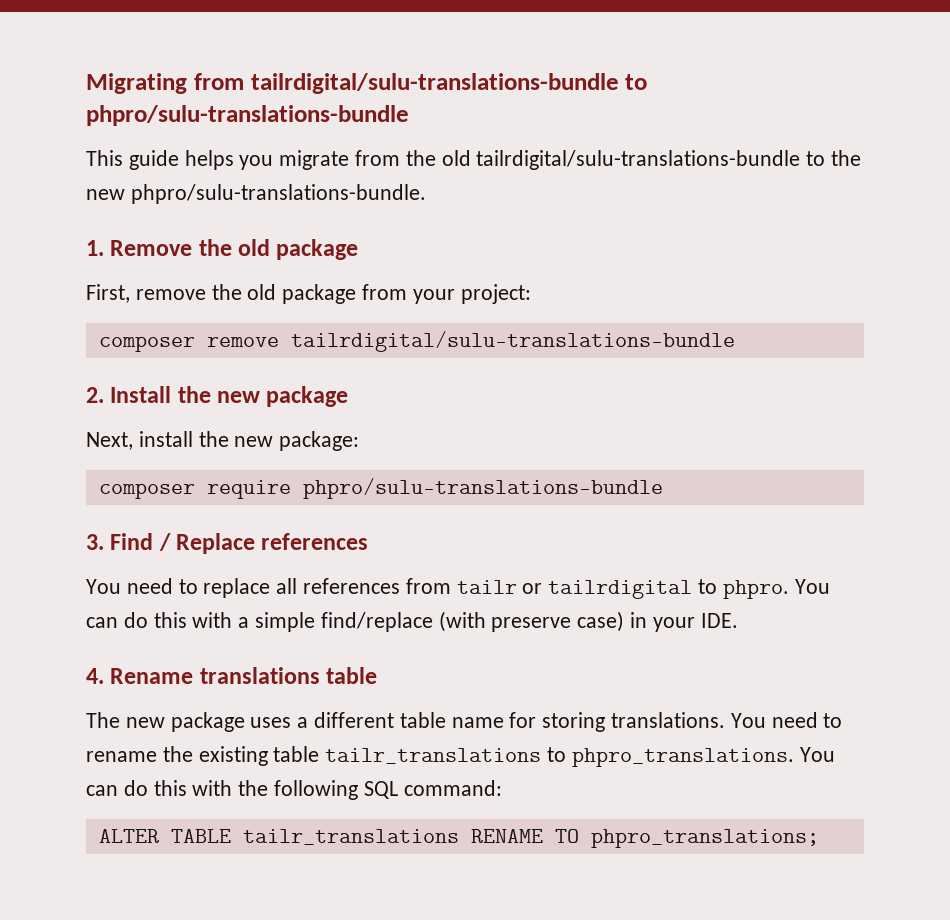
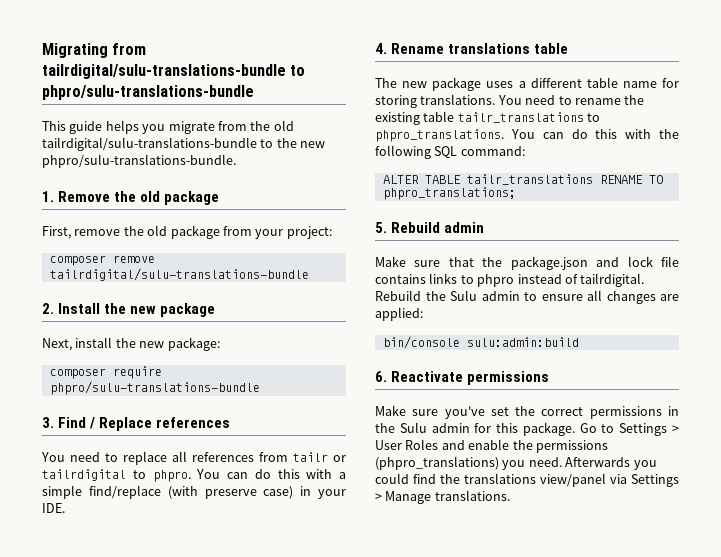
(819, 838) none -> [375,222,485,233] [375,256,679,270] [375,273,645,287] [375,290,679,304] [375,307,423,321] [382,336,579,349] [375,371,550,385] [375,405,679,419] [375,422,679,436] [375,439,608,453] [375,456,657,470] [375,473,679,487] [375,490,510,504] // 5. Rebuild admin // Make sure that the package.json and lock file contains links to phpro instead of tailrdigital. Rebuild the Sulu admin to ensure all changes are applied: // bin/console sulu:admin:build // 6. Reactivate permissions // Make sure you've set the correct permissions in the Sulu admin for this package. Go to Settings > User Roles and enable the permissions (phpro_translations) you need. Afterwards you could find the translations view/panel via Settings > Manage translations.

